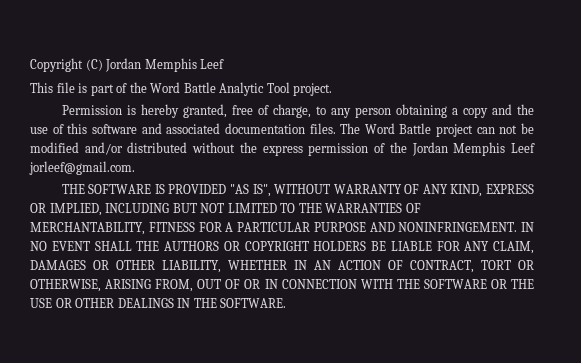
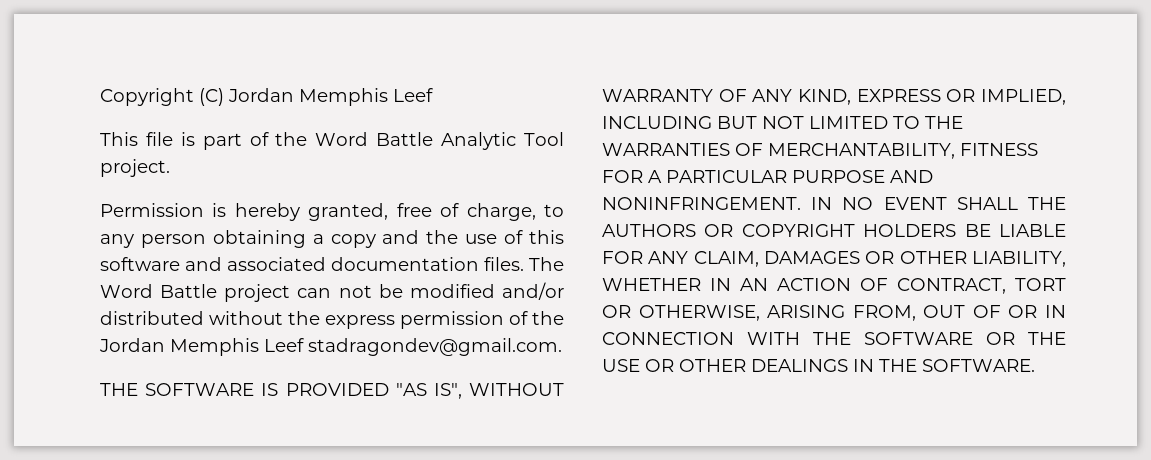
[29,161,135,175] jorleef@gmail.com. -> [308,338,562,356] stadragondev@gmail.com.

